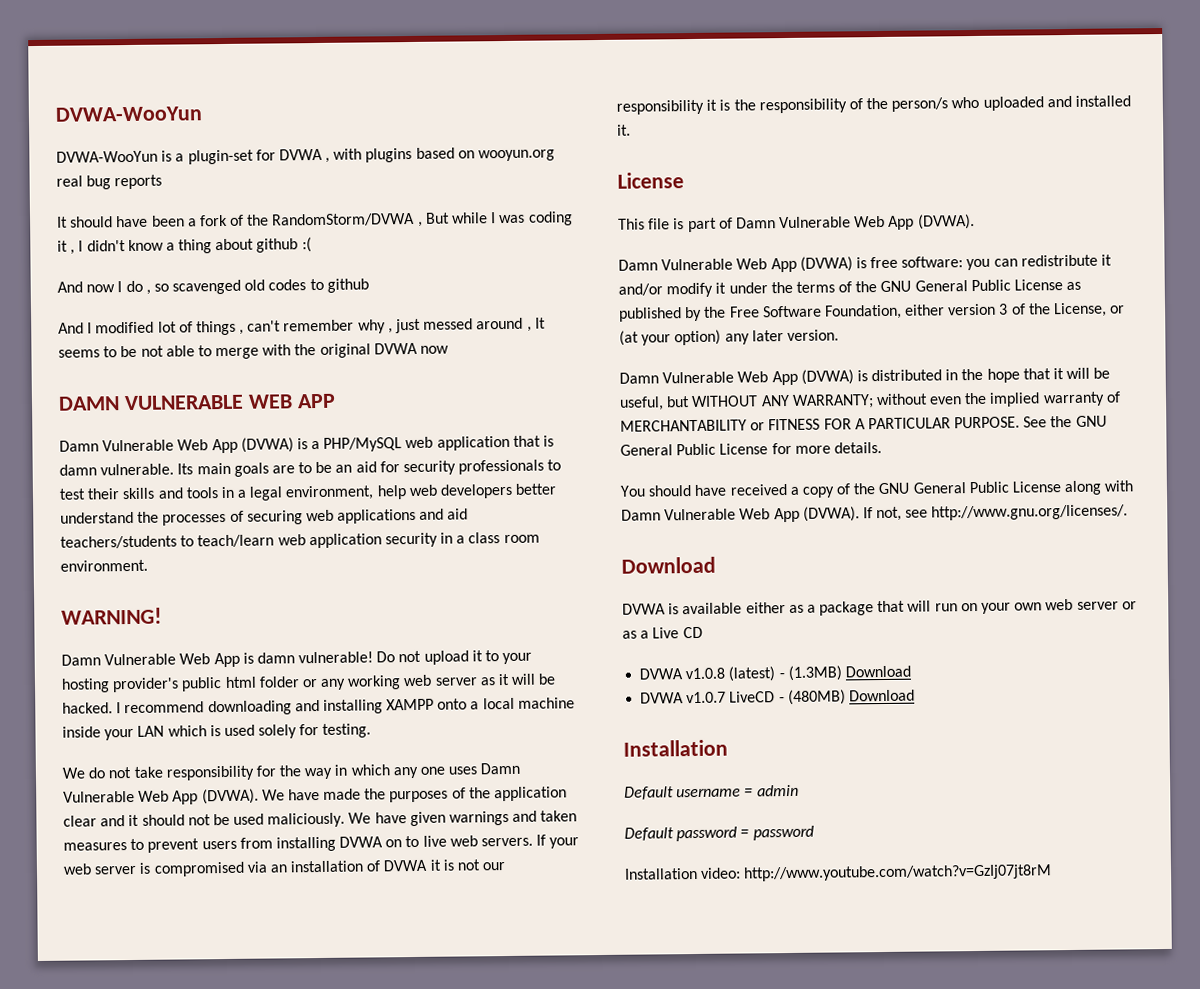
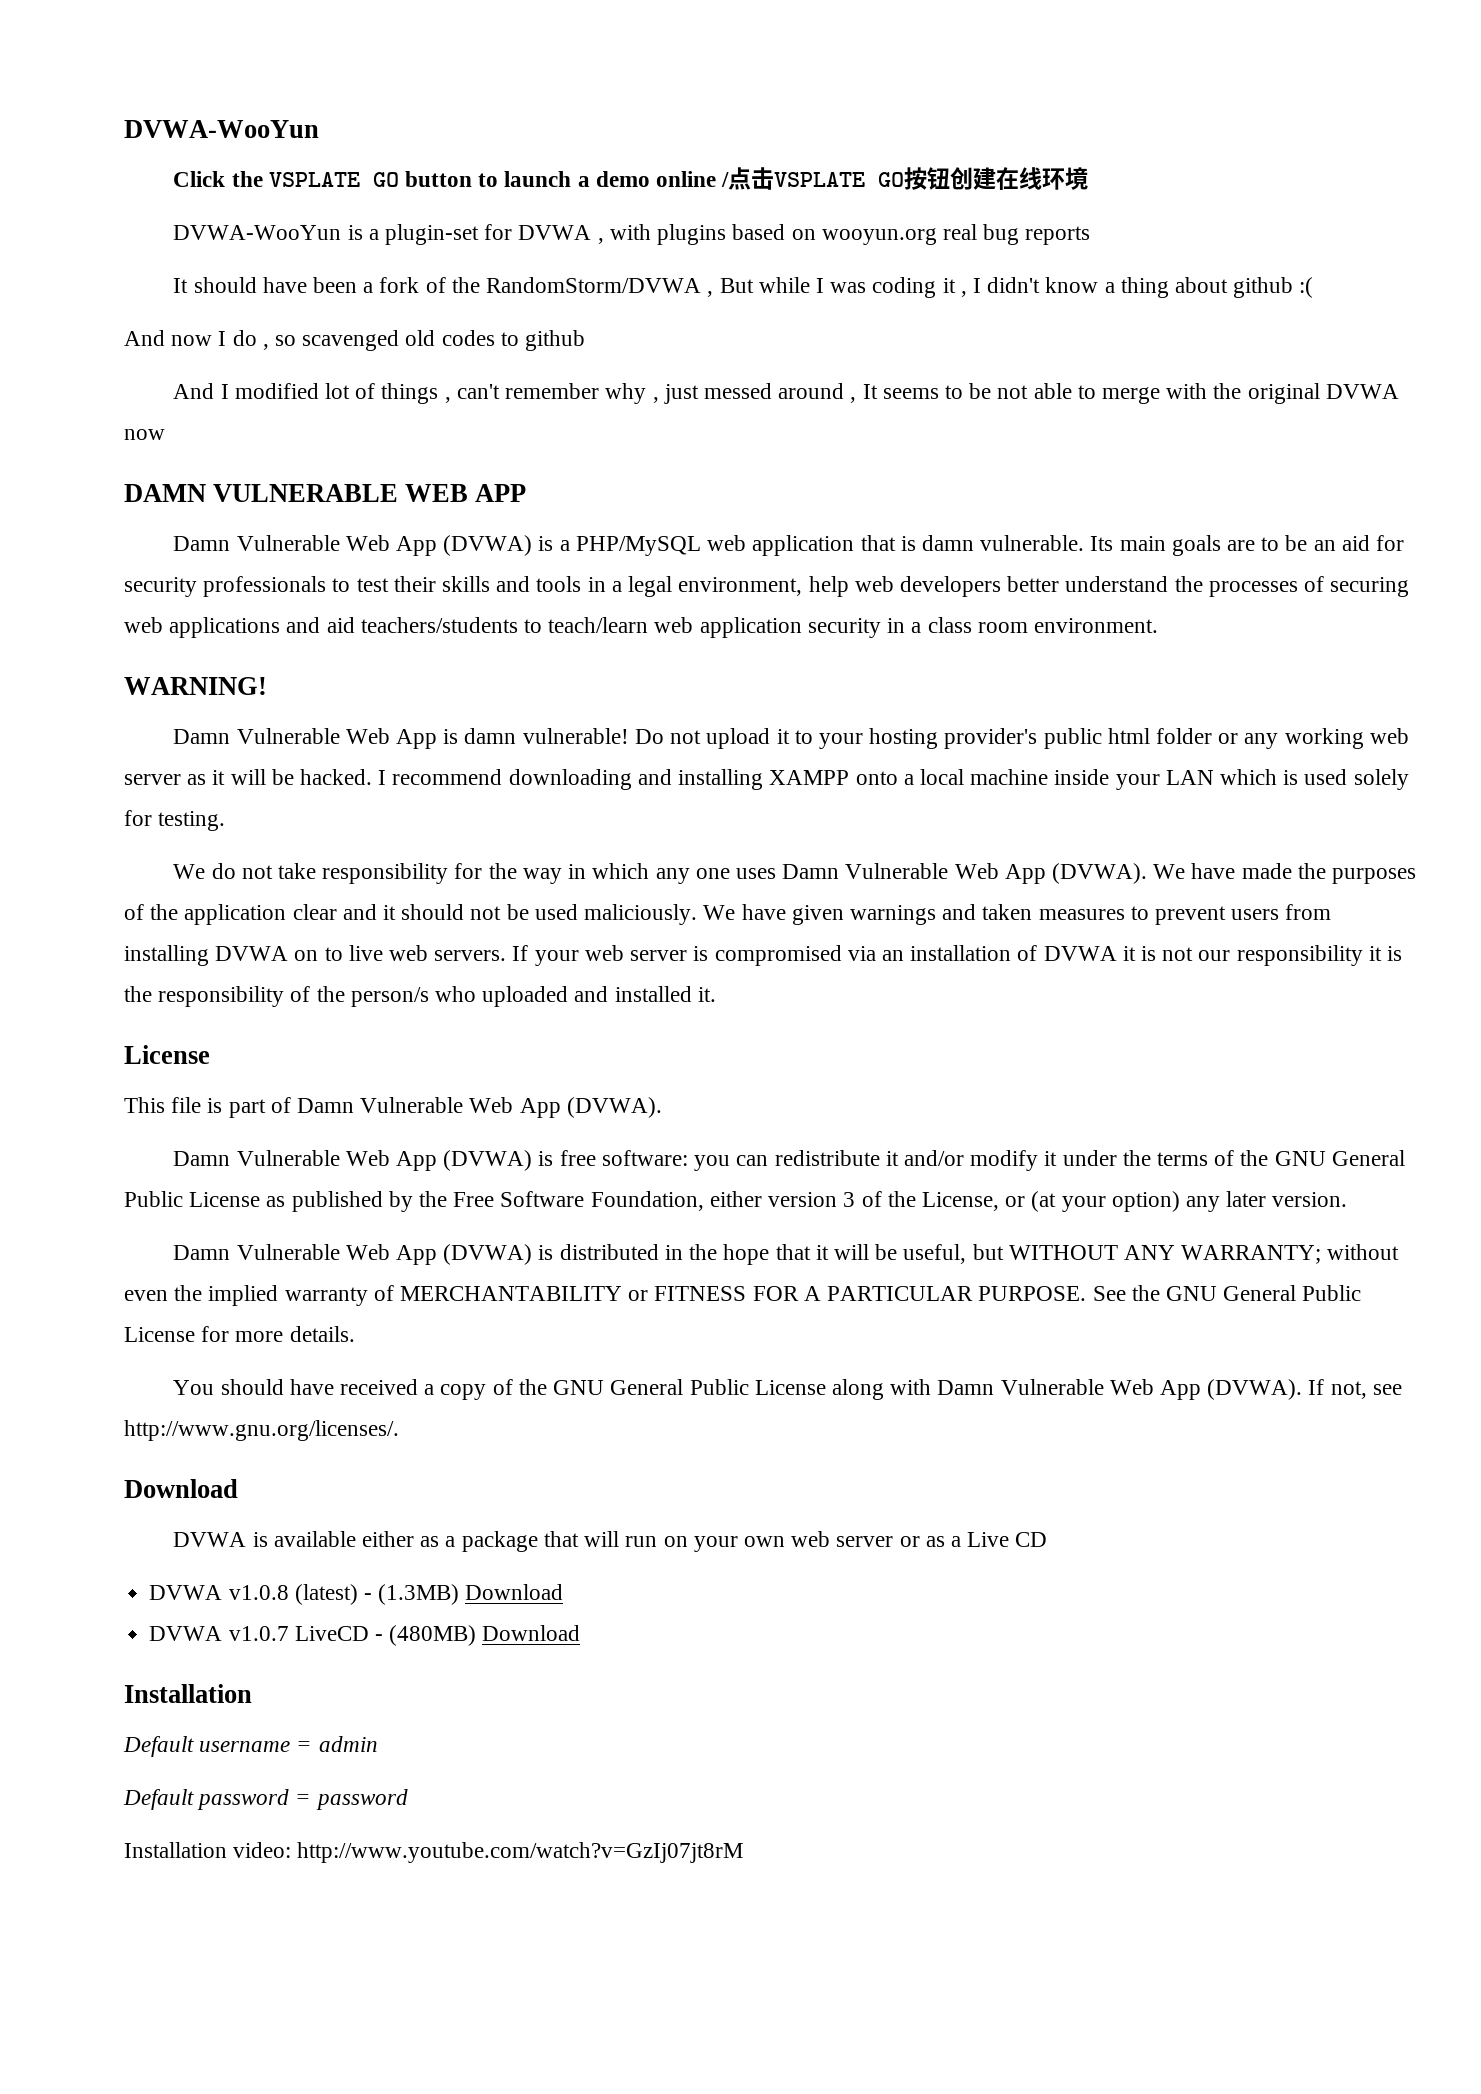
[55,106,202,122] DVWA-WooYun -> [124,120,319,138] [173,167,1089,190] DVWA-WooYun // Click the VSPLATE GO button to launch a demo online /点击VSPLATE GO按钮创建在线环境

